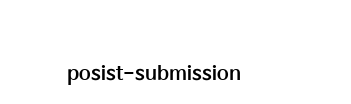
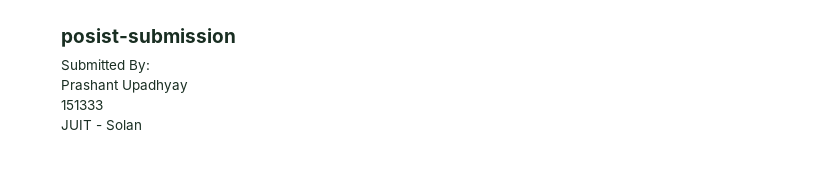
(241, 75) none -> [61,59,150,73] [61,80,188,93] [61,100,103,110] [61,120,142,131] // Submitted By: // Prashant Upadhyay // 151333 // JUIT - Solan

